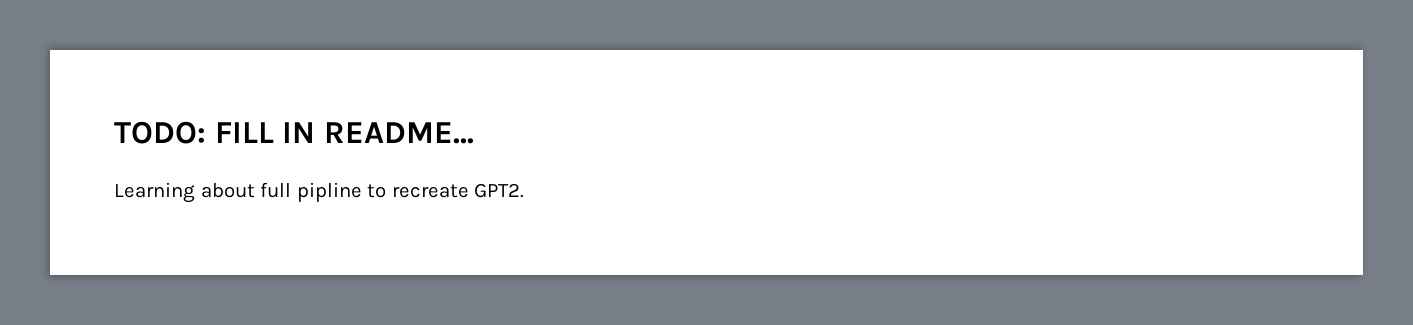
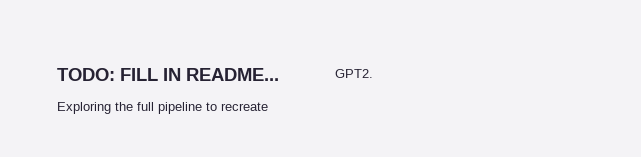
[114,182,362,203] Learning about full pipline -> [57,102,202,114] Exploring the full pipeline

